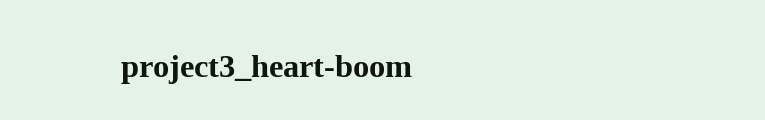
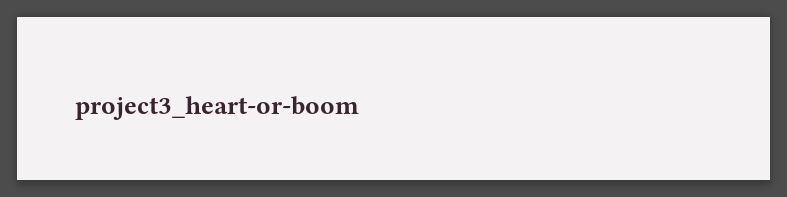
[121,55,412,84] project3_heart-boom -> [75,96,359,120] project3_heart-or-boom

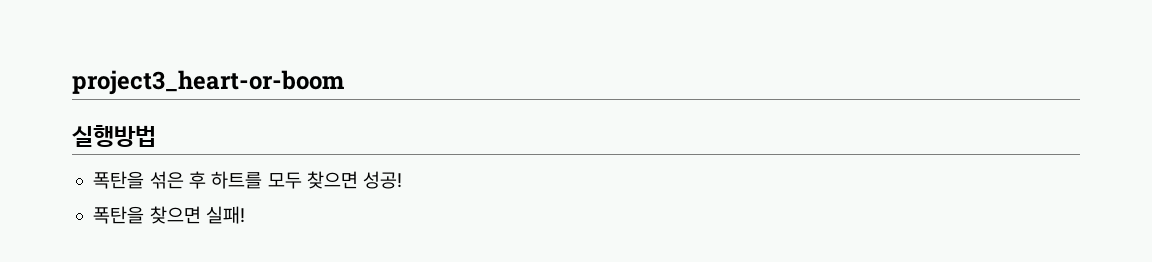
(359, 108) none -> [72,125,156,147] [93,171,403,189] [93,206,245,224] // 실행방법 // 폭탄을 섞은 후 하트를 모두 찾으면 성공! // 폭탄을 찾으면 실패!

